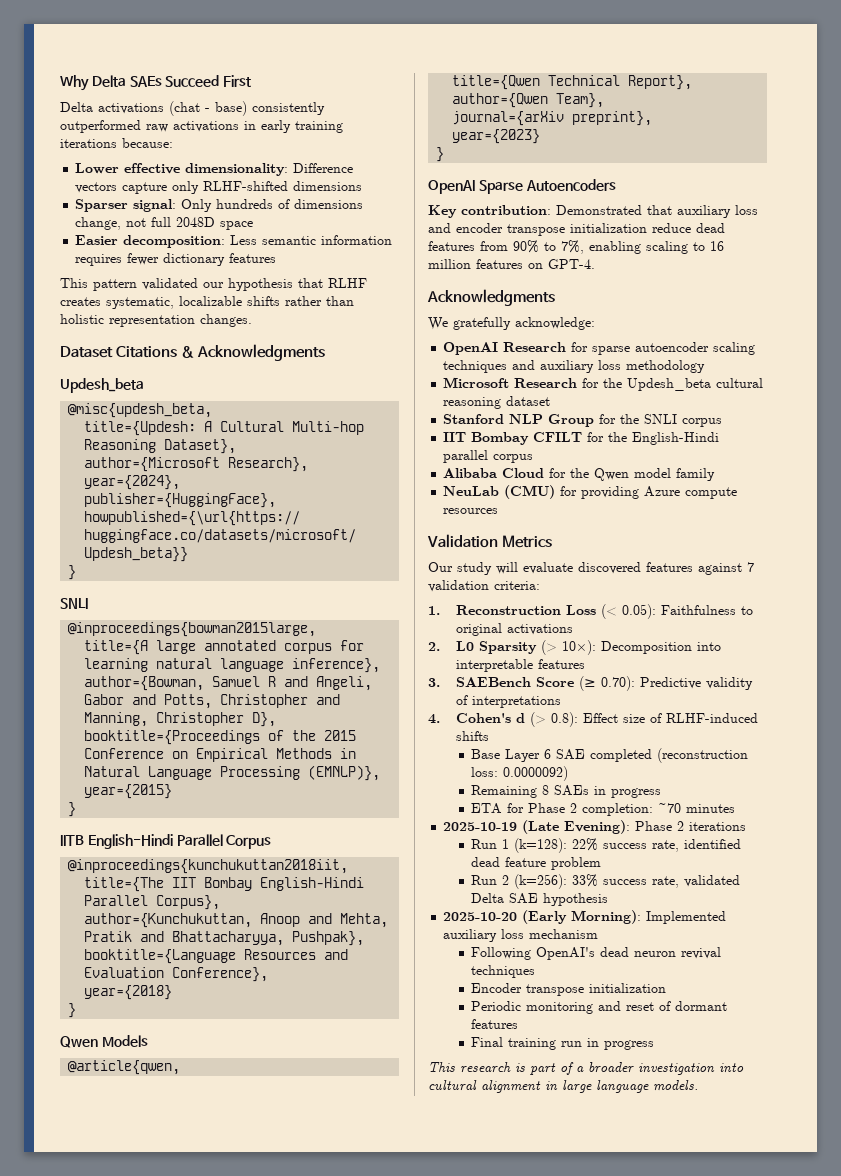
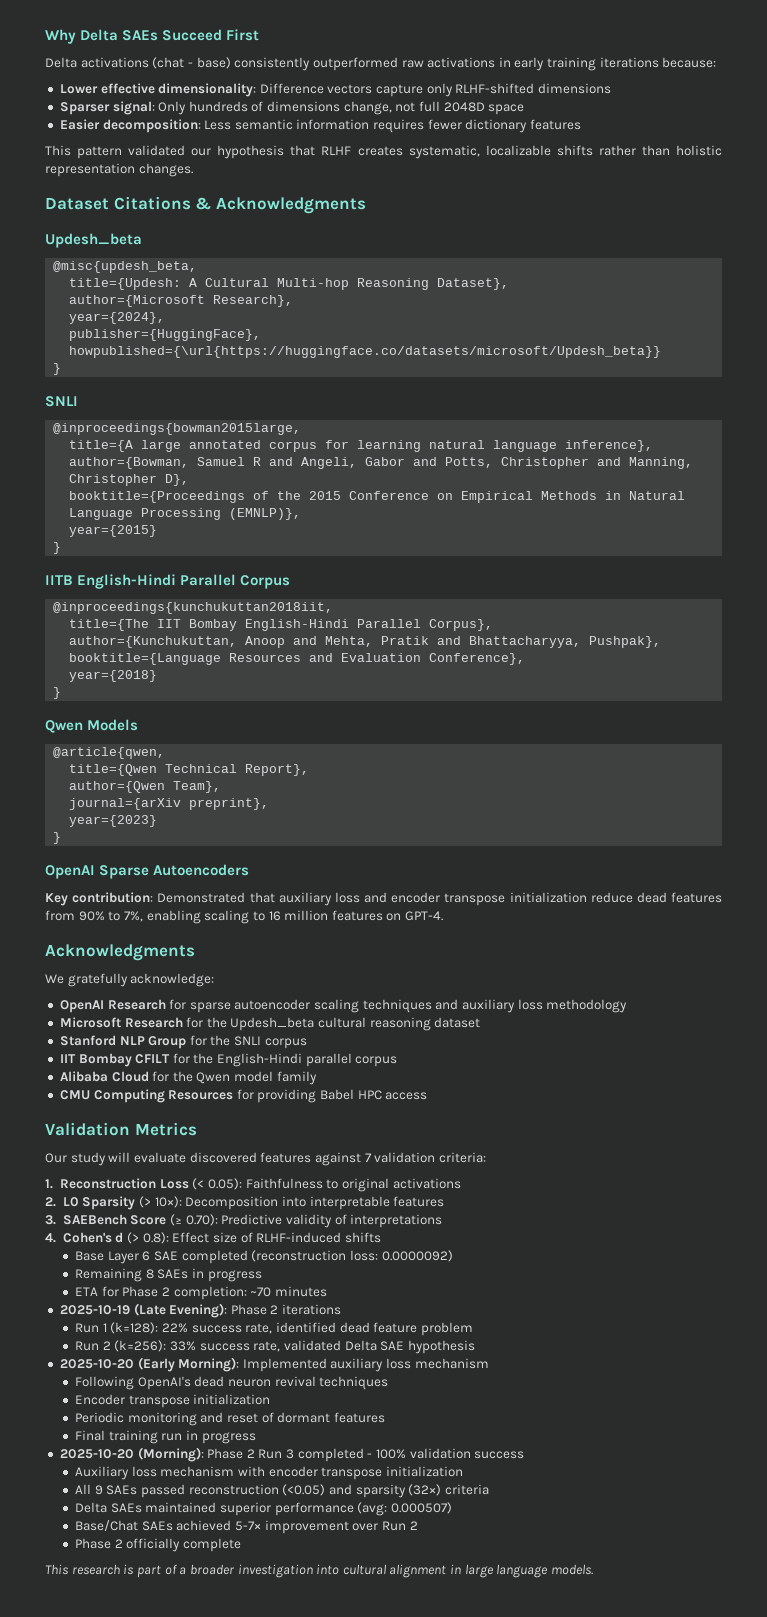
[443,485,738,499] [443,508,499,514] NeuLab (CMU) for providing Azure compute resources -> [59,1089,428,1103] CMU Computing Resources for providing Babel HPC access
(655, 1045) none -> [59,1447,525,1462] [75,1466,463,1480] [75,1484,489,1498] [75,1502,452,1516] [75,1520,418,1534] [75,1538,241,1552] // 2025-10-20 (Morning): Phase 2 Run 3 completed - 100% validation success // Auxiliary loss mechanism with encoder transpose initialization // All 9 SAEs passed reconstruction (<0.05) and sparsity (32×) criteria // Delta SAEs maintained superior performance (avg: 0.000507) // Base/Chat SAEs achieved 5-7× improvement over Run 2 // Phase 2 officially complete

